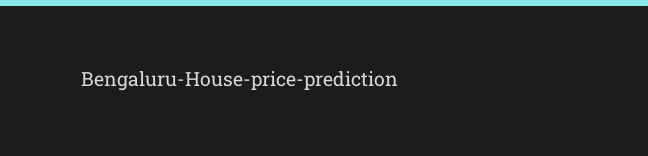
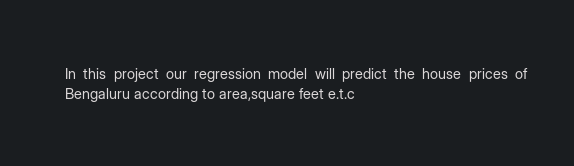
[81,71,398,91] Bengaluru-House-price-prediction -> [65,68,528,82] [65,88,355,102] In this project our regression model will predict the house prices of Bengaluru according to area,square feet e.t.c

